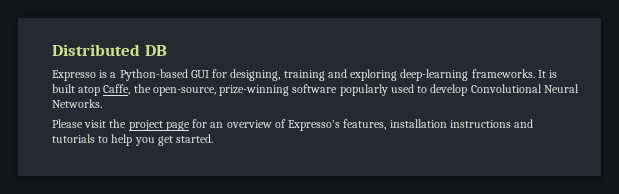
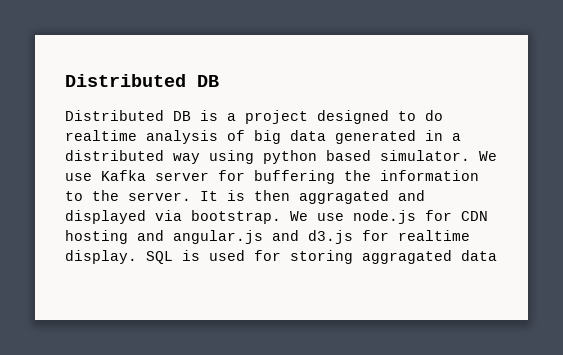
[52,69,558,81] [52,84,579,96] [52,99,102,108] [52,119,534,131] [52,134,214,146] Expresso is a Python-based GUI for designing, training and exploring deep-learning frameworks. It is built atop Caffe, the open-source, prize-winning software popularly used to develop Convolutional Neural Networks. // Please visit the project page for an overview of Expresso's features, installation instructions and tutorials to help you get started. -> [65,110,443,124] [65,130,461,144] [65,150,497,164] [65,170,479,184] [65,190,425,204] [65,210,488,224] [65,230,470,244] [65,250,497,264] Distributed DB is a project designed to do realtime analysis of big data generated in a distributed way using python based simulator. We use Kafka server for buffering the information to the server. It is then aggragated and displayed via bootstrap. We use node.js for CDN hosting and angular.js and d3.js for realtime display. SQL is used for storing aggragated data

